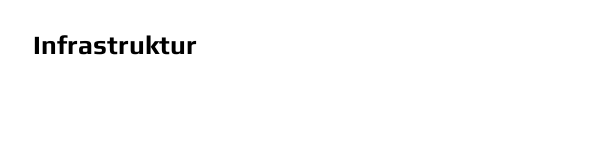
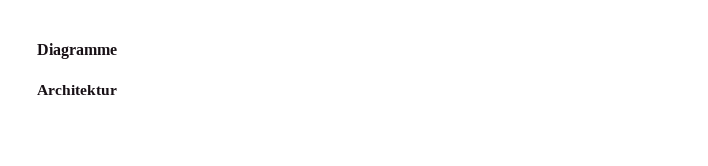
[33,35,197,55] Infrastruktur -> [37,43,117,59] [37,85,117,95] Diagramme // Architektur

